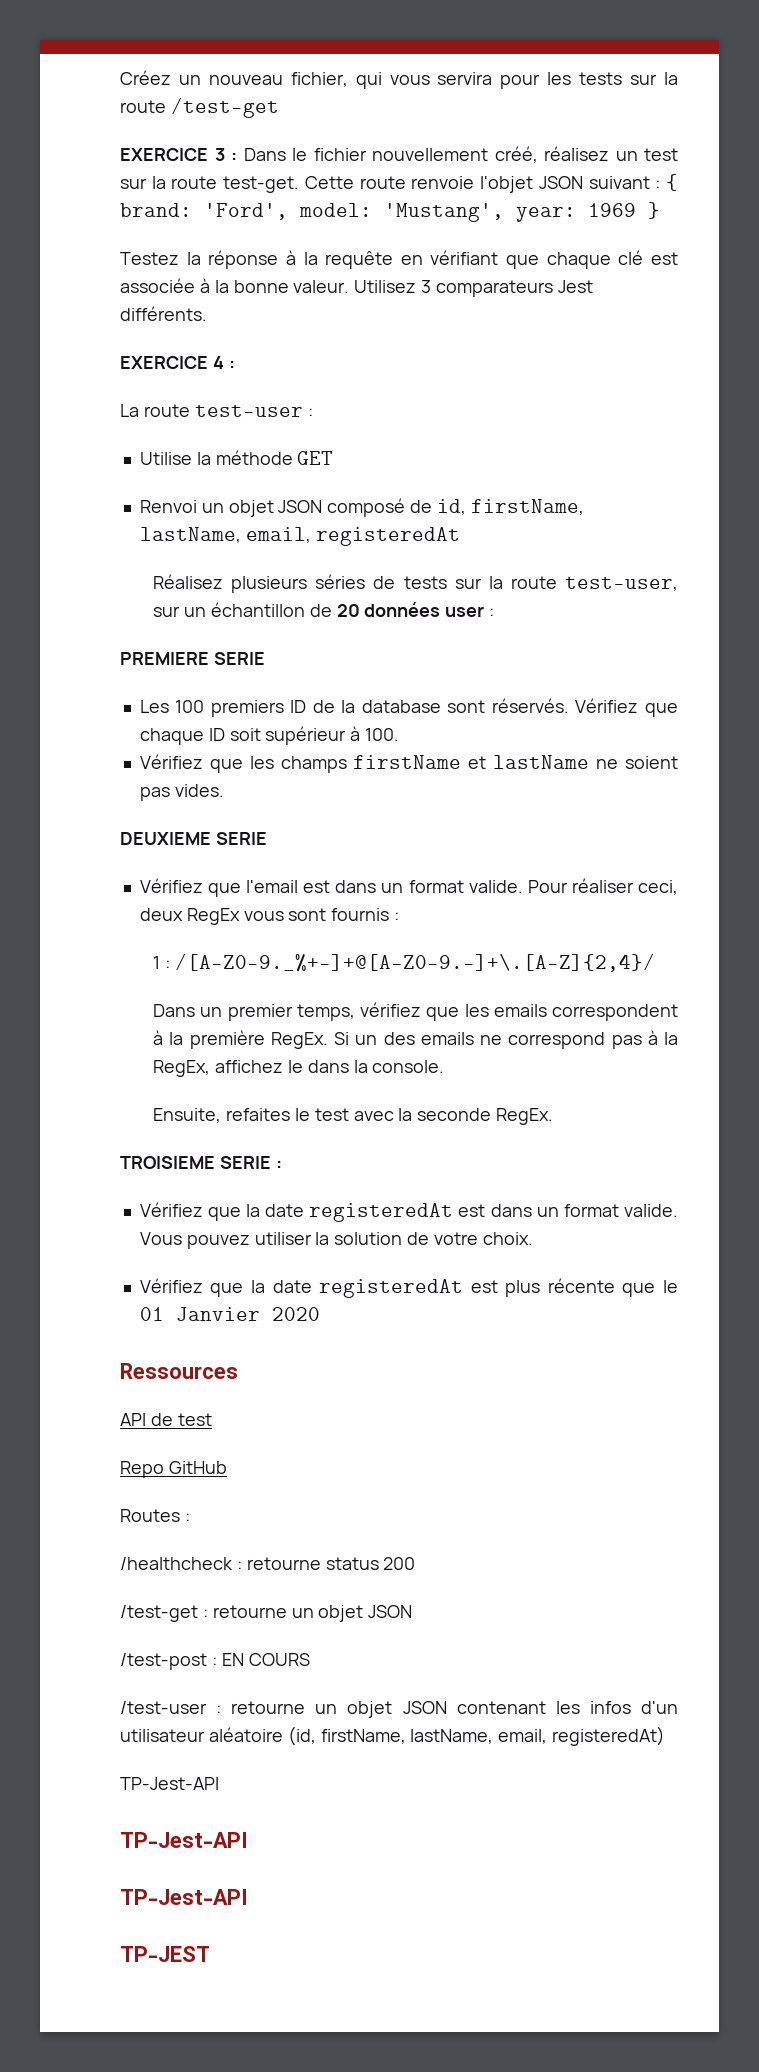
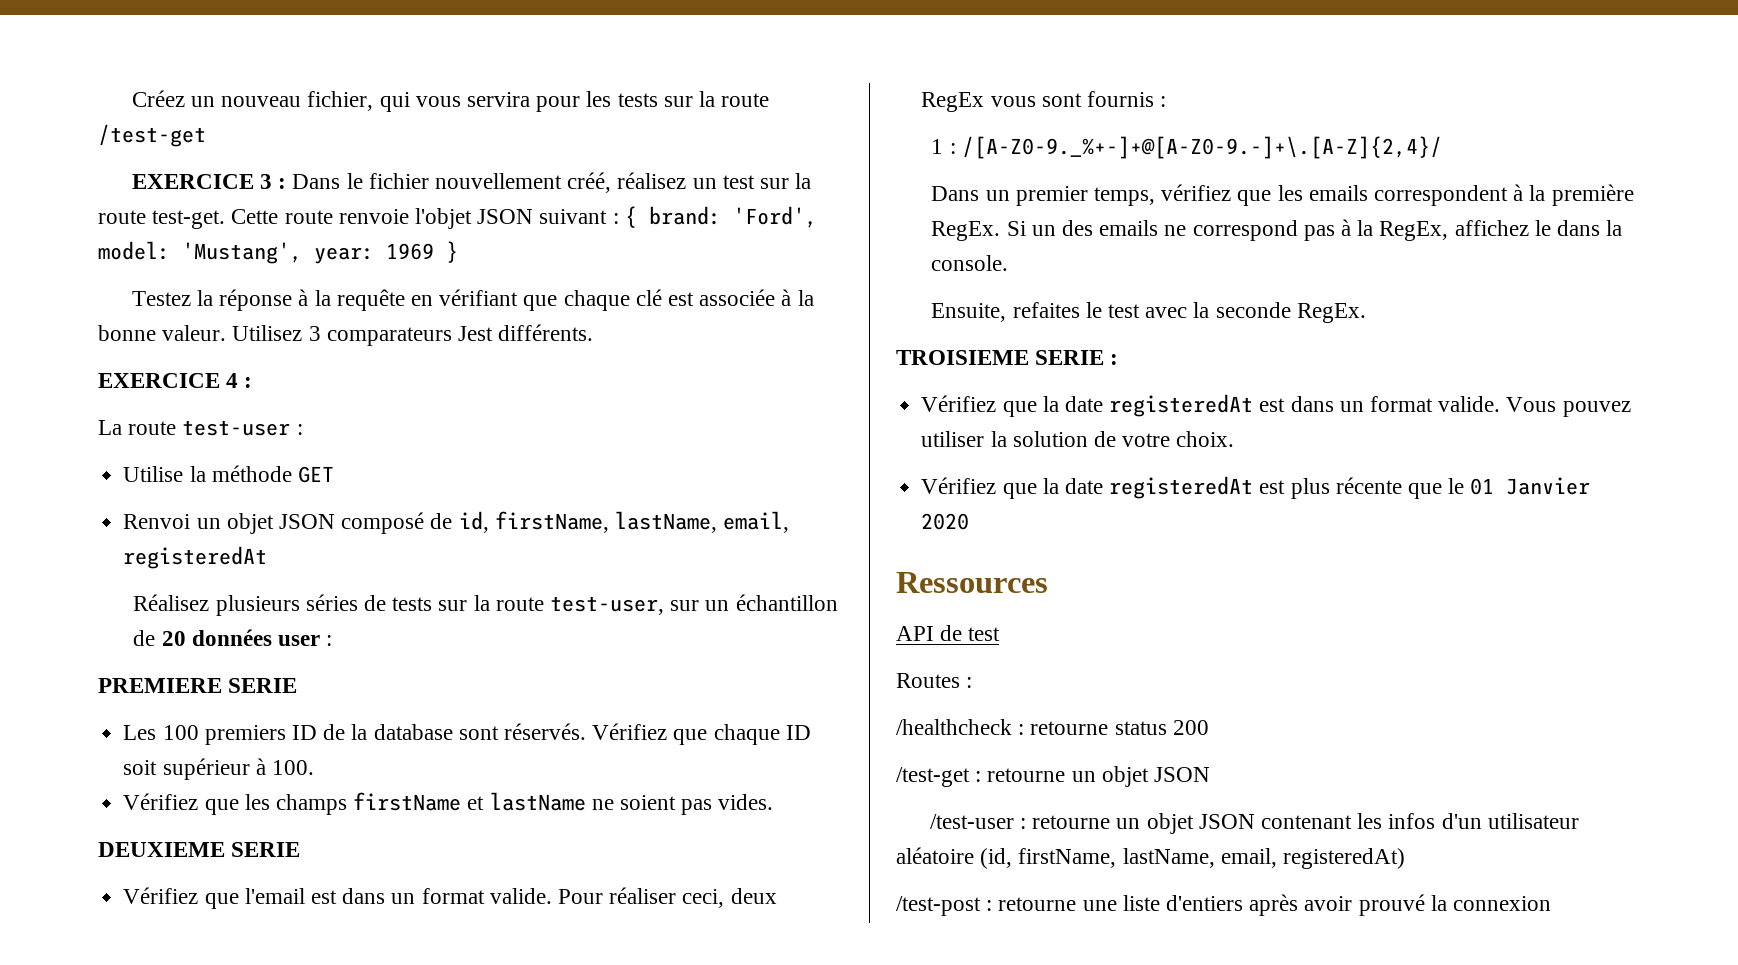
[120,1461,227,1478] // Repo GitHub -> (1001, 634) none
[120,1653,310,1670] // /test-post : EN COURS -> (1211, 774) none
[120,1777,219,1790] [120,1832,248,1848] [120,1889,248,1905] [120,1946,210,1962] TP-Jest-API // TP-Jest-API // TP-Jest-API // TP-JEST -> [896,894,1552,916] /test-post : retourne une liste d'entiers après avoir prouvé la connexion

